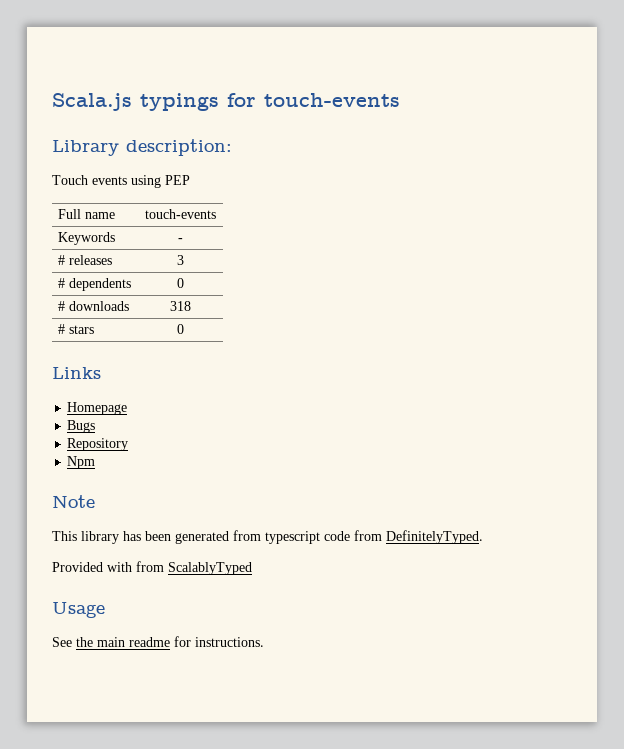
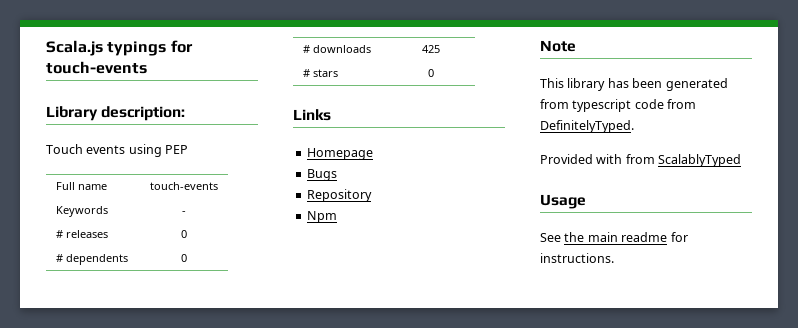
[177,255,184,265] 3 -> [180,230,187,238] 0
[170,301,191,311] 318 -> [421,45,440,53] 425

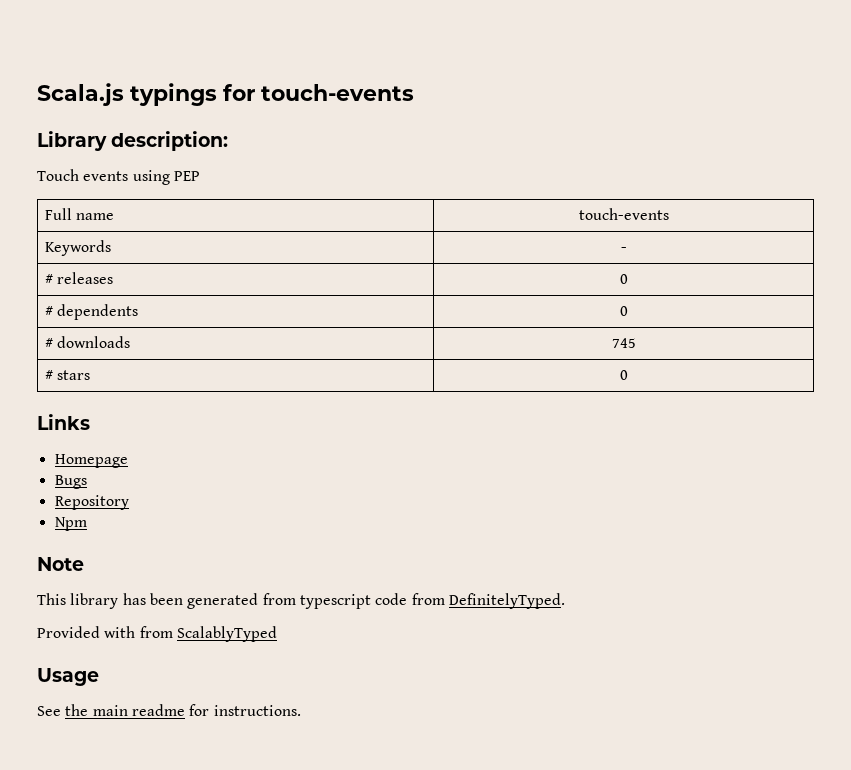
[421,45,440,53] 425 -> [611,338,636,348] 745

